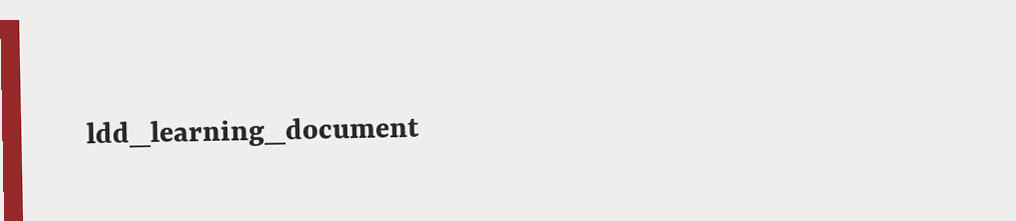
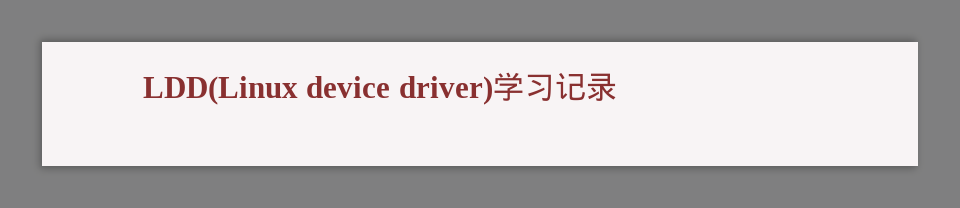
[86,115,420,150] ldd_learning_document -> [143,72,617,105] LDD(Linux device driver)学习记录

